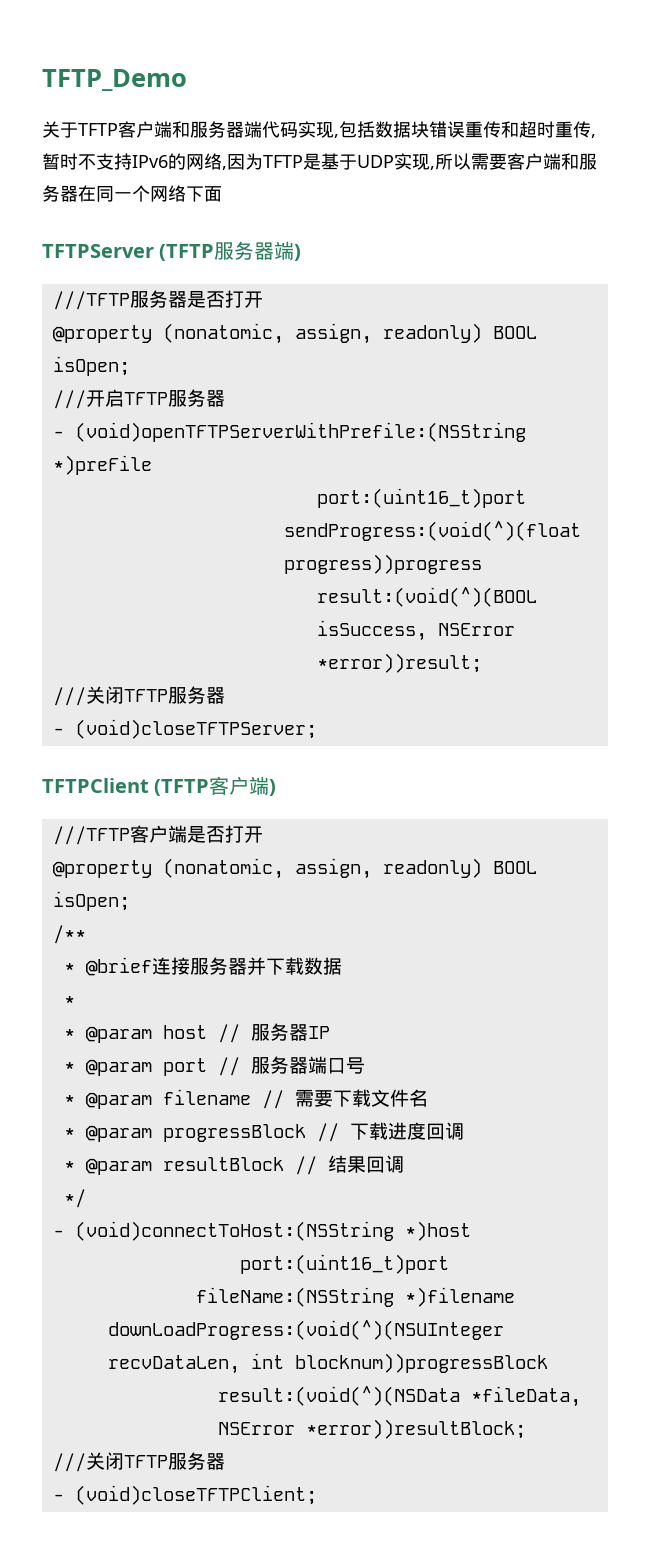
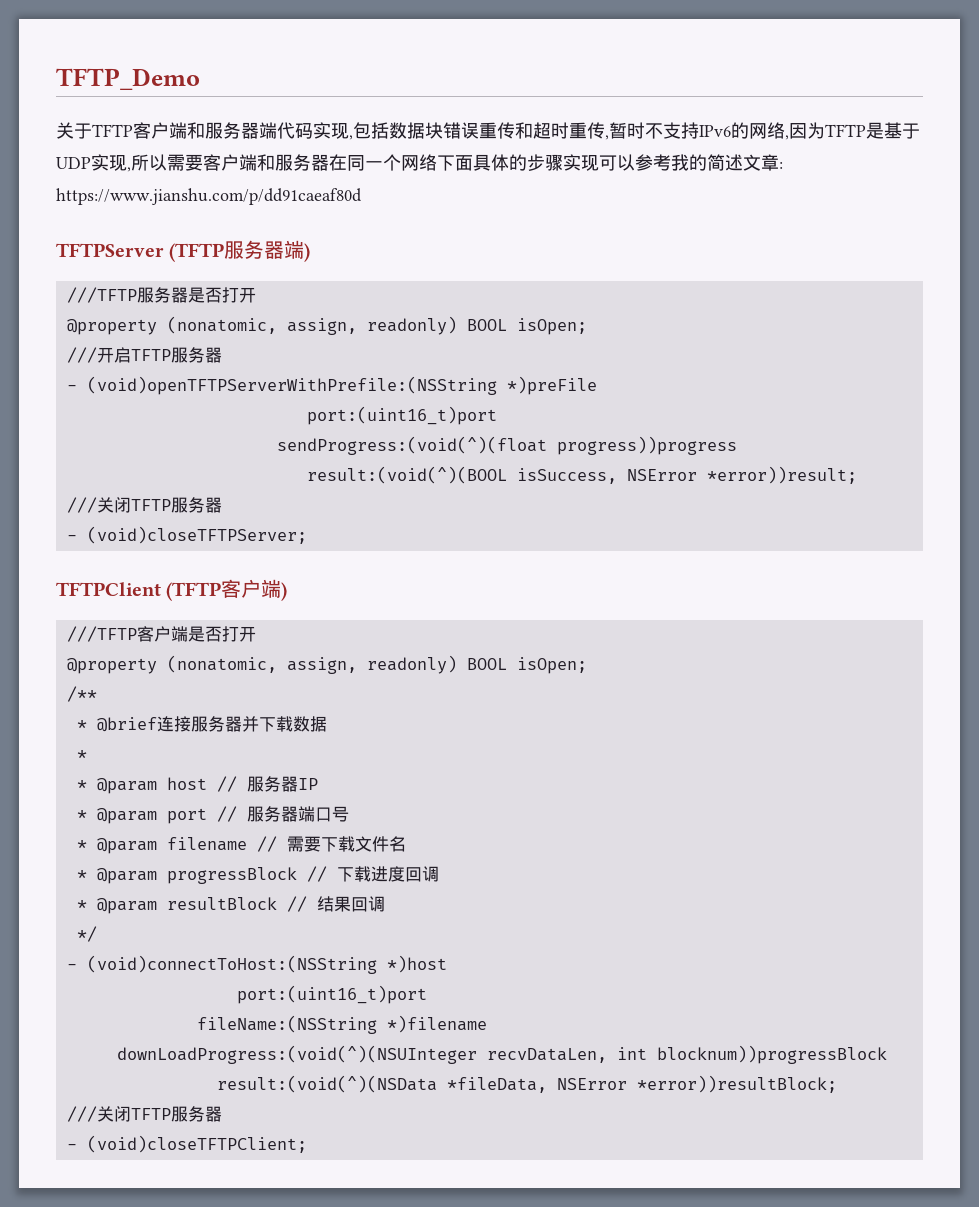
(222, 194) none -> [473,154,783,171] [56,188,362,205] 具体的步骤实现可以参考我的简述文章: https://www.jianshu.com/p/dd91caeaf80d

